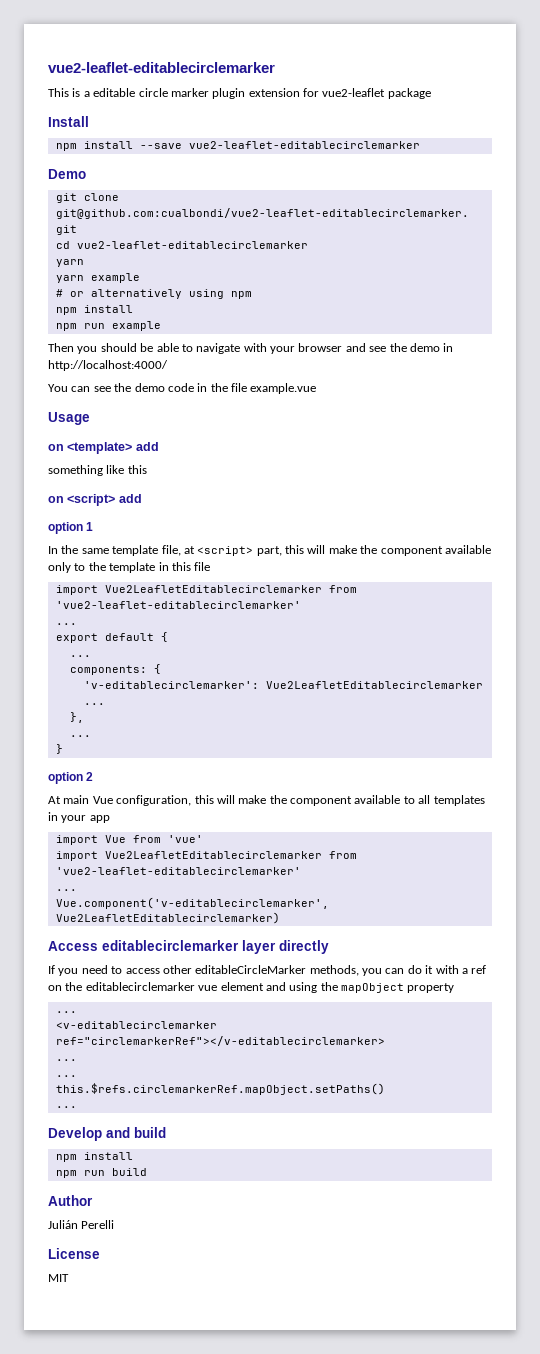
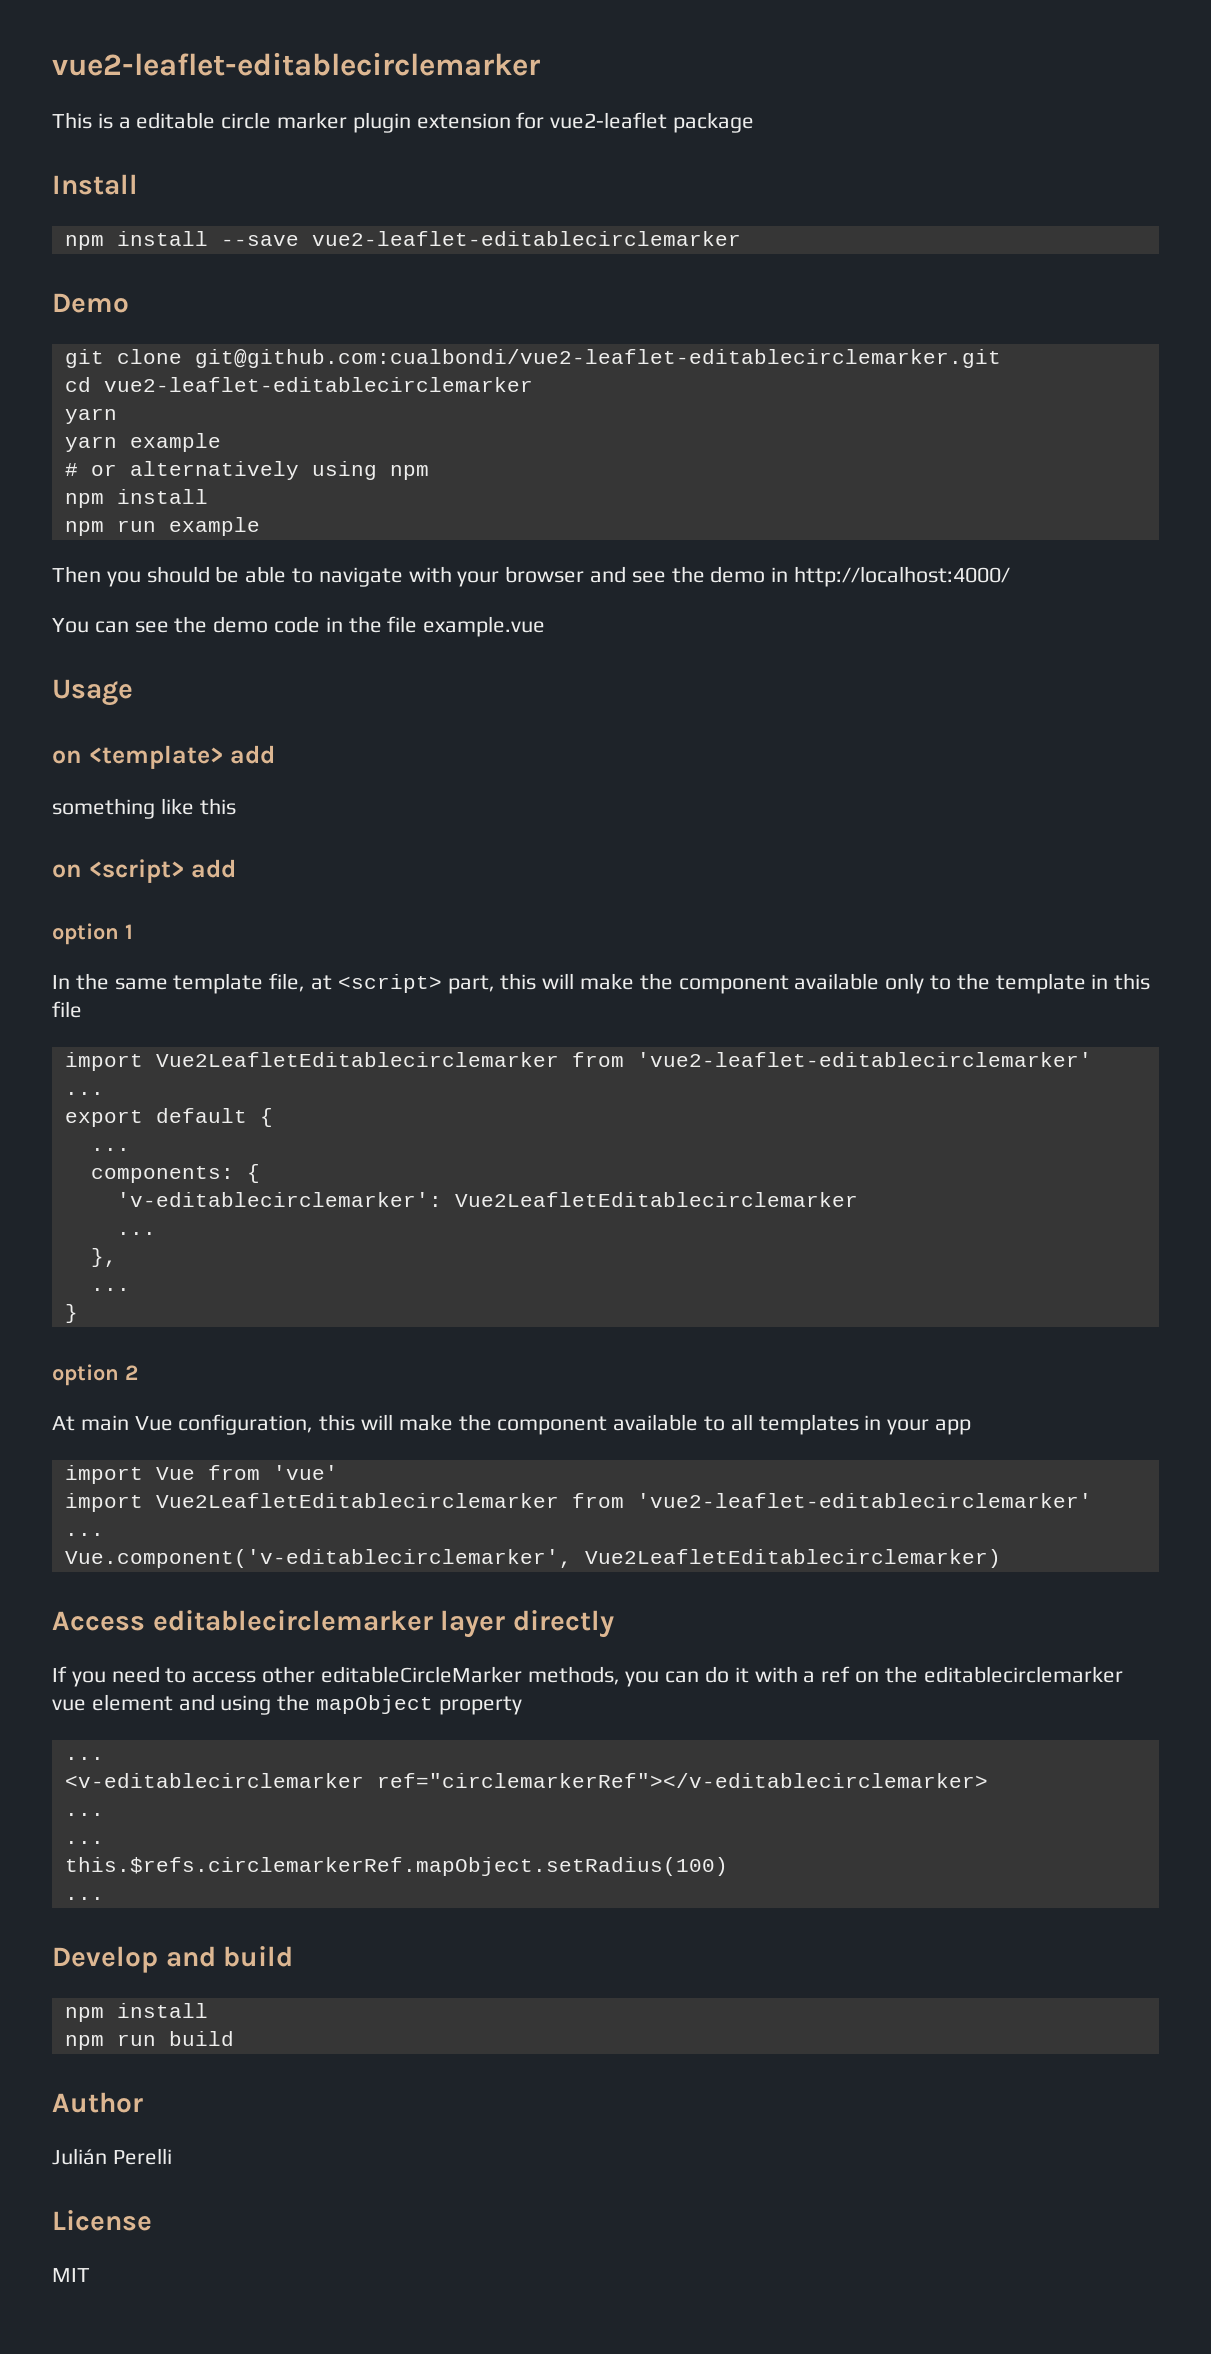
[55,1083,385,1095] this.$refs.circlemarkerRef.mapObject.setPaths() -> [64,1857,728,1876] this.$refs.circlemarkerRef.mapObject.setRadius(100)

